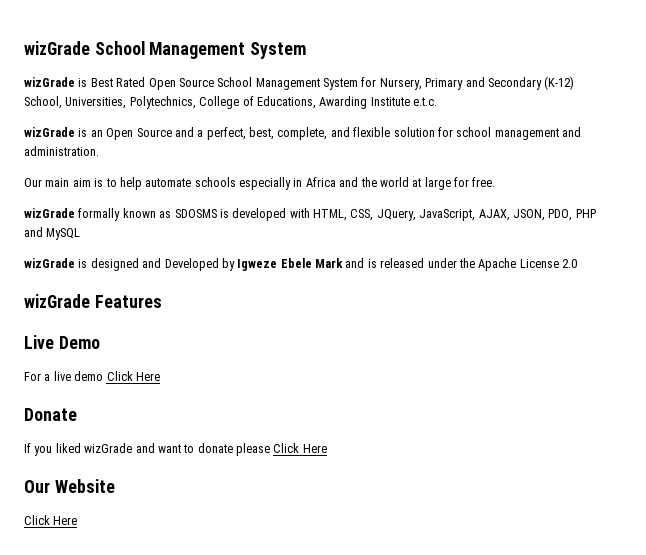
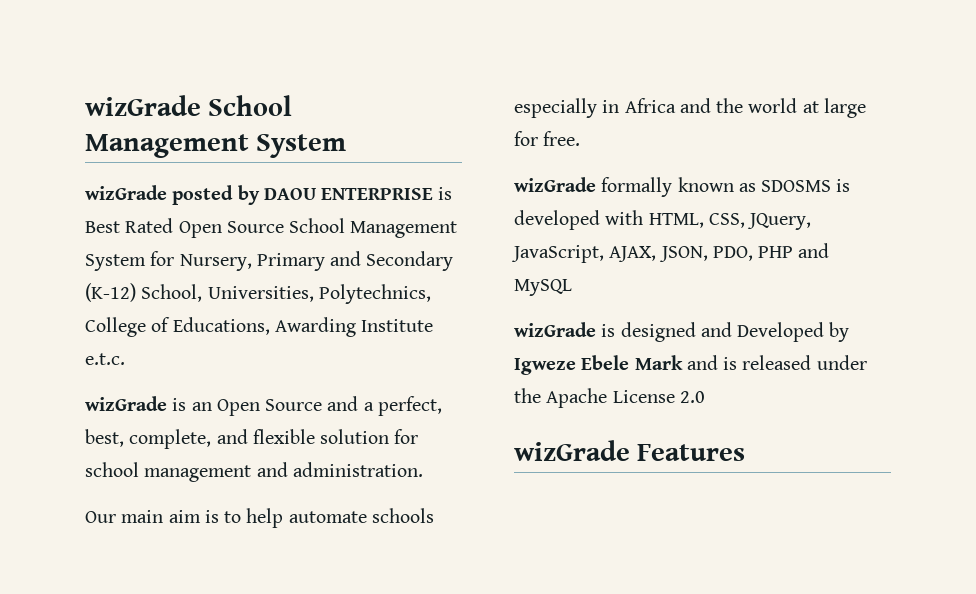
(75, 82) none -> [172,185,434,205] posted by DAOU ENTERPRISE
[24,335,100,349] [24,371,160,381] [24,408,77,421] [24,443,327,456] [24,479,115,493] [24,515,78,525] // Live Demo // For a live demo Click Here // Donate // If you liked wizGrade and want to donate please Click Here // Our Website // Click Here -> (746, 452) none

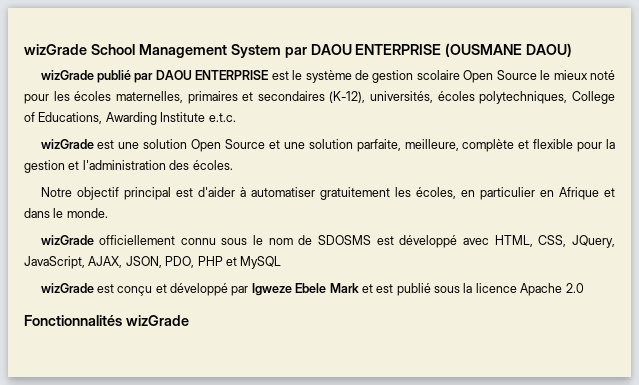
[85,185,453,205] [85,218,458,238] [85,251,454,271] [85,283,431,304] // wizGrade posted by DAOU ENTERPRISE is Best Rated Open Source School Management System for Nursery, Primary and Secondary (K-12) School, Universities, Polytechnics, -> [284,43,573,58] [40,70,616,83] [24,91,568,104] par DAOU ENTERPRISE (OUSMANE DAOU) // wizGrade publié par DAOU ENTERPRISE est le système de gestion scolaire Open Source le mieux noté pour les écoles maternelles, primaires et secondaires (K-12), universités, écoles polytechniques,
[172,396,442,416] [85,429,419,449] [85,462,423,482] [85,508,434,528] [514,98,866,118] [514,131,581,146] [514,177,851,197] [514,210,644,230] is an Open Source and a perfect, best, complete, and flexible solution for school management and administration. // Our main aim is to help automate schools especially in Africa and the world at large for free. // wizGrade formally known as SDOSMS is developed with -> [97,139,616,152] [24,160,233,173] [40,187,616,200] [24,208,108,218] [40,235,490,248] est une solution Open Source et une solution parfaite, meilleure, complète et flexible pour la gestion et l'administration des écoles. // Notre objectif principal est d'aider à automatiser gratuitement les écoles, en particulier en Afrique et dans le monde. // wizGrade officiellement connu sous le nom de SDOSMS est développé avec
[798,243,830,258] and -> [225,257,237,266] et
[601,322,850,342] [514,355,867,375] [514,388,675,408] is designed and Developed by Igweze Ebele Mark and is released under the Apache License -> [96,283,563,296] est conçu et développé par Igweze Ebele Mark et est publié sous la licence Apache
[514,440,746,461] wizGrade Features -> [24,315,189,326] Fonctionnalités wizGrade

